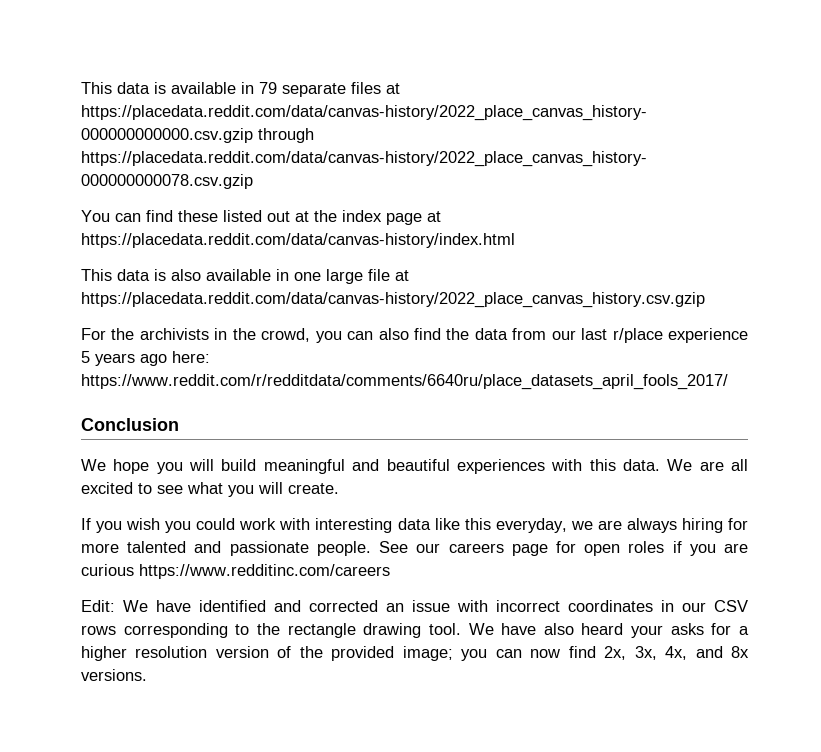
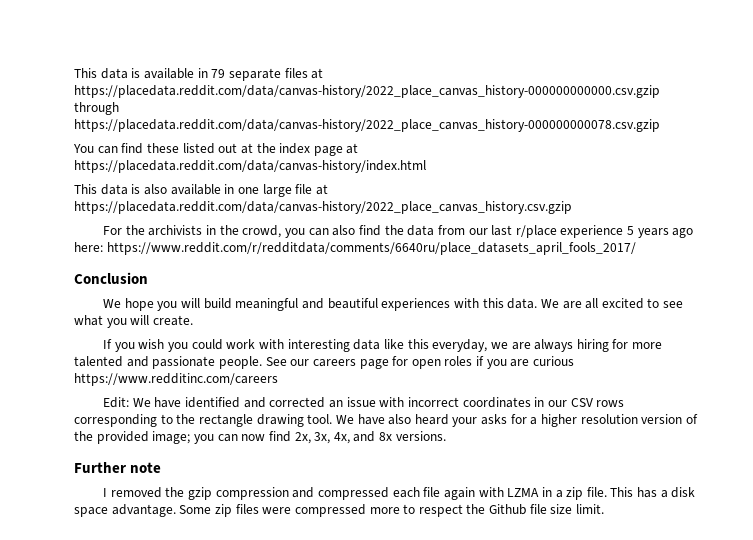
(147, 675) none -> [74,462,162,473] [103,487,696,500] [74,504,605,517] // Further note // I removed the gzip compression and compressed each file again with LZMA in a zip file. This has a disk space advantage. Some zip files were compressed more to respect the Github file size limit.

